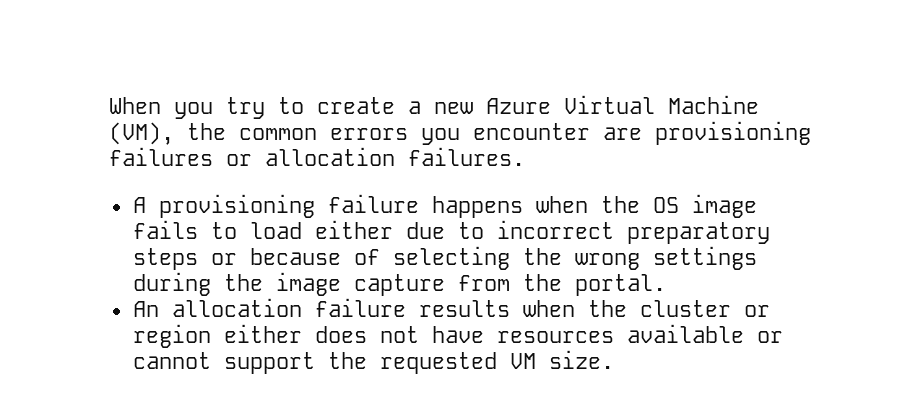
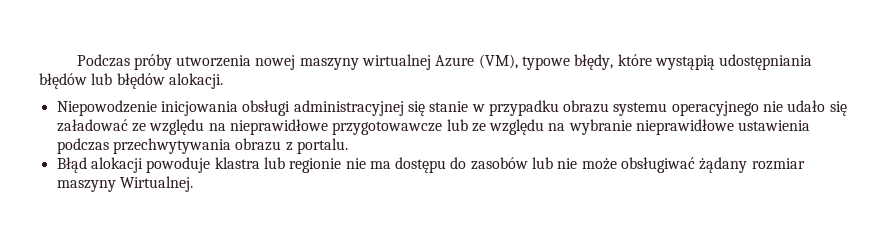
[109,95,759,119] [109,121,811,145] [109,147,525,166] [132,194,757,218] [132,220,770,244] [132,246,757,270] [132,272,666,296] [132,298,770,317] [132,324,783,348] [132,350,614,374] When you try to create a new Azure Virtual Machine (VM), the common errors you encounter are provisioning failures or allocation failures. // A provisioning failure happens when the OS image fails to load either due to incorrect preparatory steps or because of selecting the wrong settings during the image capture from the portal. // An allocation failure results when the cluster or region either does not have resources available or cannot support the requested VM size. -> [76,54,813,70] [39,73,223,89] [56,100,847,116] [56,119,811,135] [56,138,348,154] [56,157,805,173] [56,176,193,192] Podczas próby utworzenia nowej maszyny wirtualnej Azure (VM), typowe błędy, które wystąpią udostępniania błędów lub błędów alokacji. // Niepowodzenie inicjowania obsługi administracyjnej się stanie w przypadku obrazu systemu operacyjnego nie udało się załadować ze względu na nieprawidłowe przygotowawcze lub ze względu na wybranie nieprawidłowe ustawienia podczas przechwytywania obrazu z portalu. // Błąd alokacji powoduje klastra lub regionie nie ma dostępu do zasobów lub nie może obsługiwać żądany rozmiar maszyny Wirtualnej.

